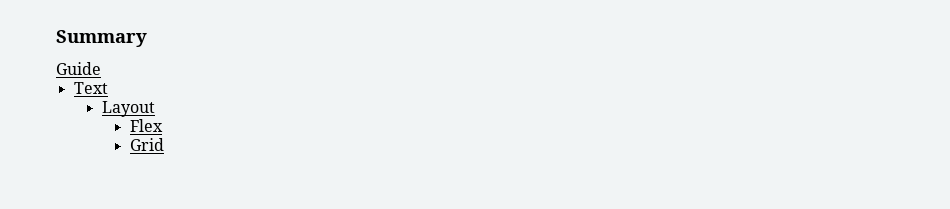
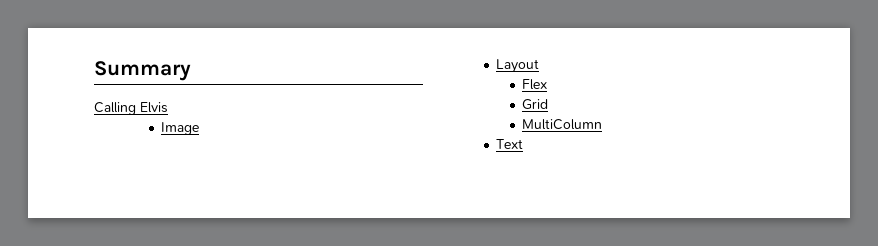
[56,62,101,75] [73,82,108,94] Guide // Text -> [94,102,168,115] [161,122,200,135] Calling Elvis // Image
(164, 144) none -> [522,119,603,130] [496,139,524,149] // MultiColumn // Text

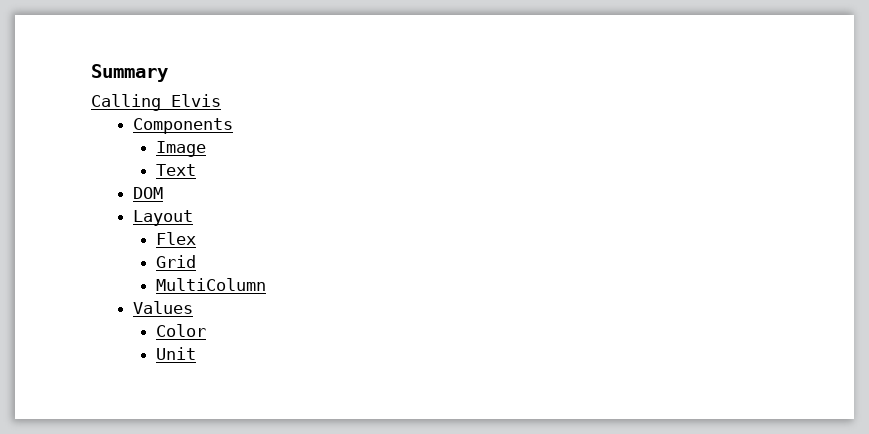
(168, 107) none -> [132,118,233,134] // Components
(200, 128) none -> [155,164,196,176] [132,187,163,199] // Text // DOM
[496,139,524,149] Text -> [132,301,193,314] [155,324,206,337] [155,347,196,360] Values // Color // Unit

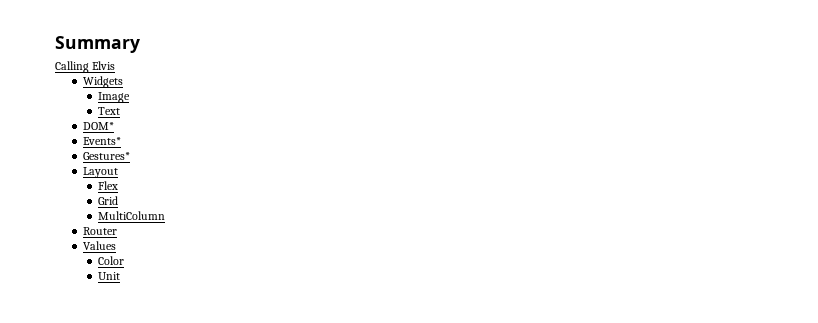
[132,118,233,134] Components -> [82,76,123,88] Widgets
[132,187,163,199] DOM -> [82,122,114,130] [82,137,121,145] [82,152,130,160] DOM* // Events* // Gestures*
(266, 284) none -> [82,227,117,235] // Router

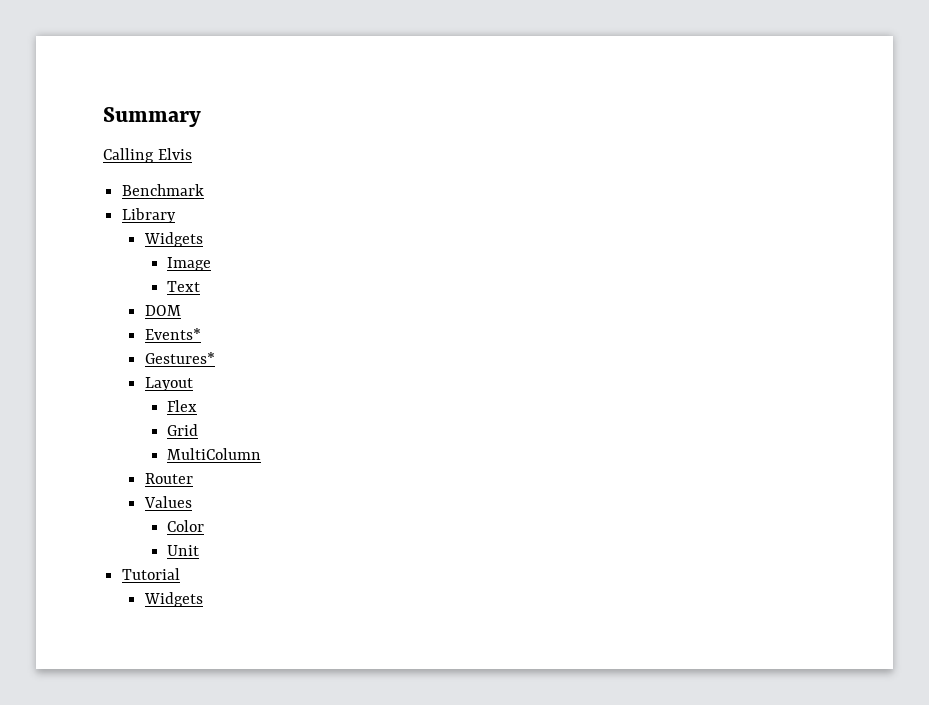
(116, 65) none -> [122,184,205,196] [122,208,177,223] // Benchmark // Library
[82,122,114,130] DOM* -> [144,305,181,316] DOM
(120, 276) none -> [122,568,181,580] [143,592,203,607] // Tutorial // Widgets

